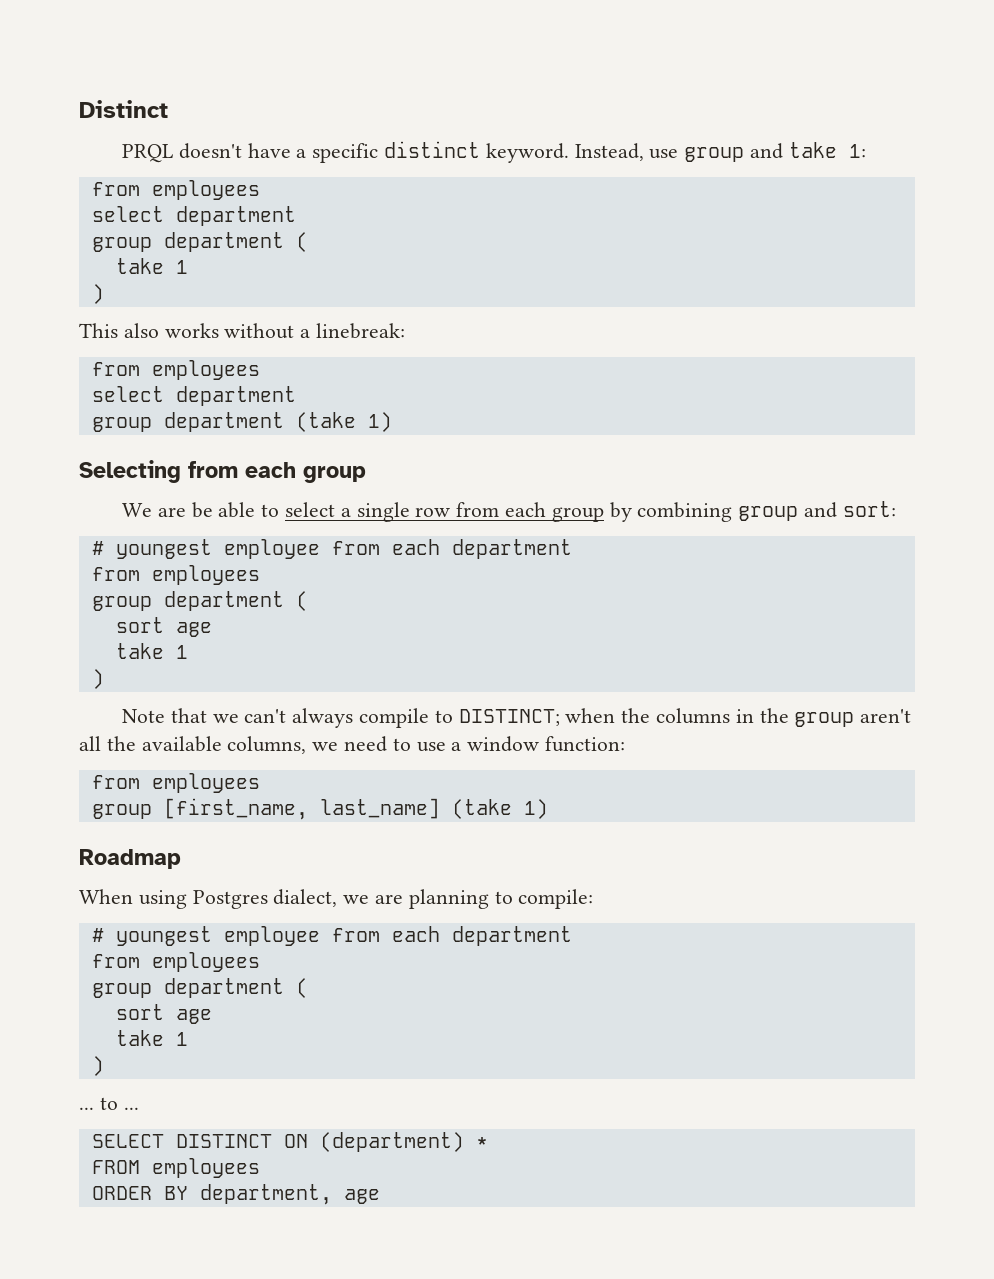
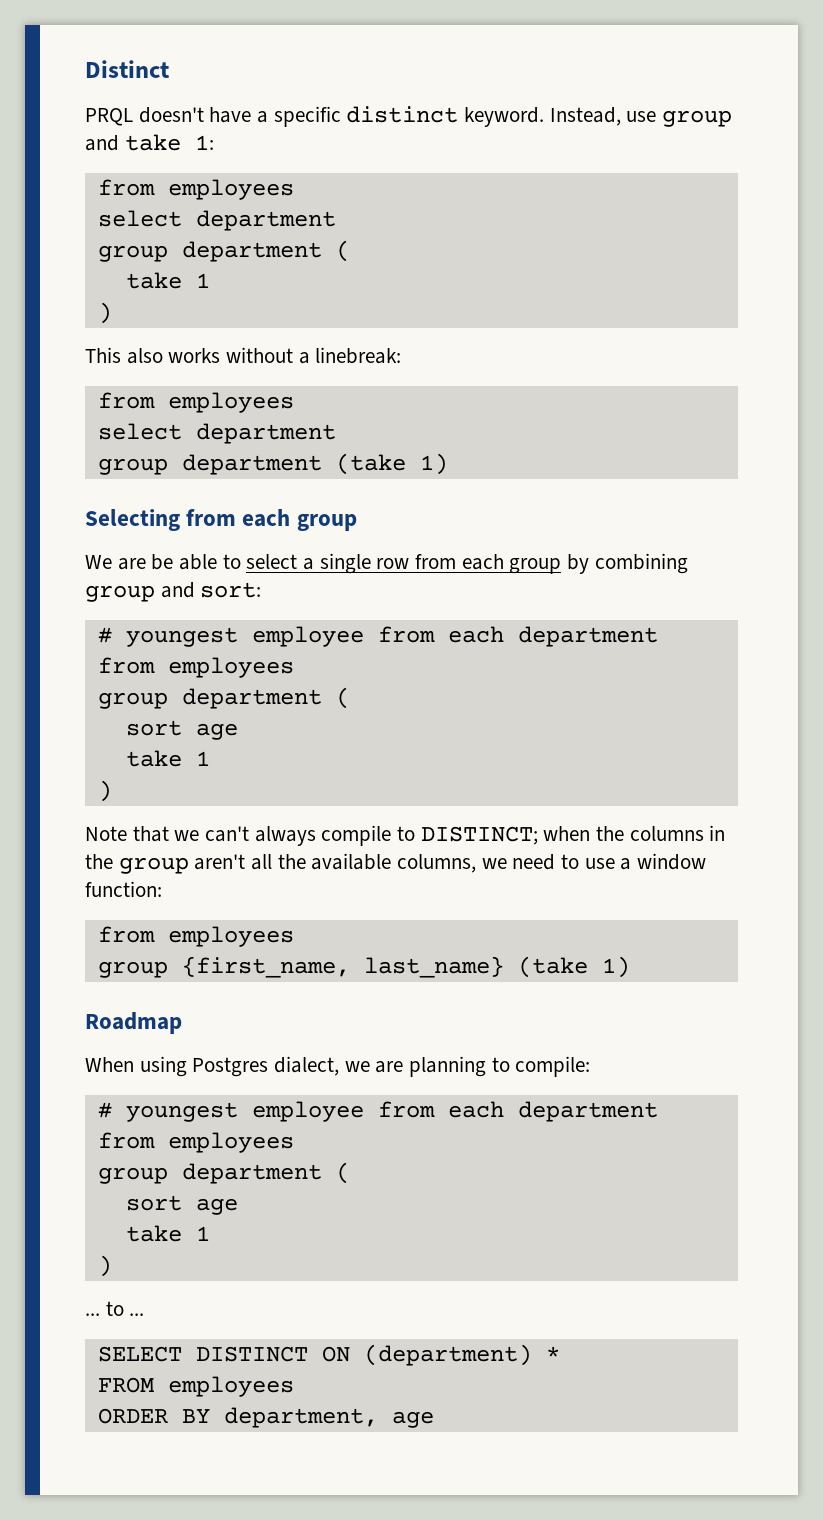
[163,798,440,820] [first_name, last_name] -> [181,956,504,978] {first_name, last_name}

